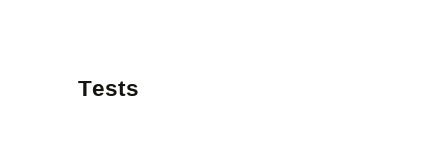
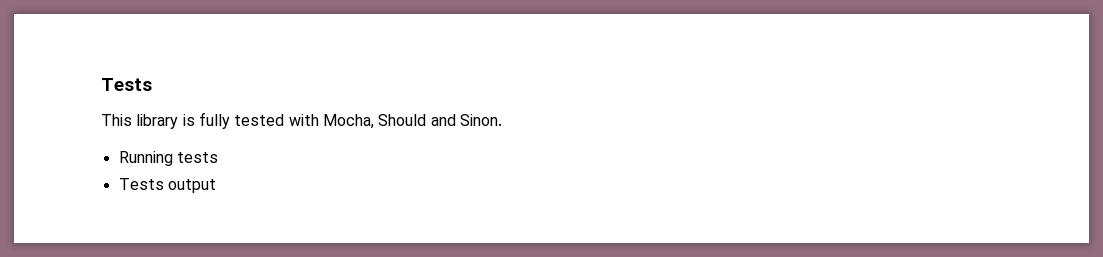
[78,81,139,96] Tests -> [101,78,152,91] [101,112,502,129] [118,151,218,166] [118,178,216,193] Tests // This library is fully tested with Mocha, Should and Sinon. // Running tests // Tests output

